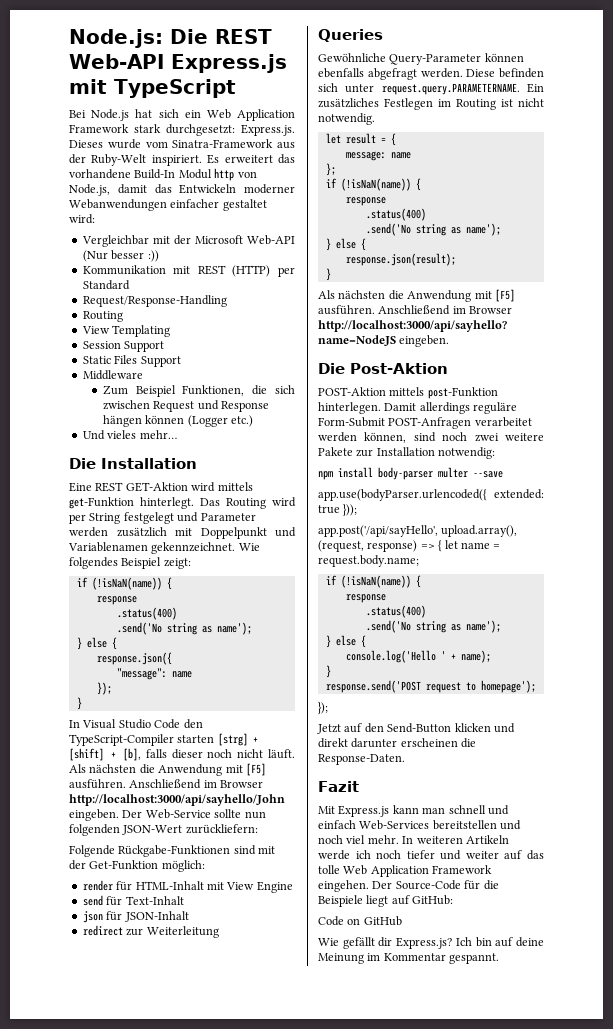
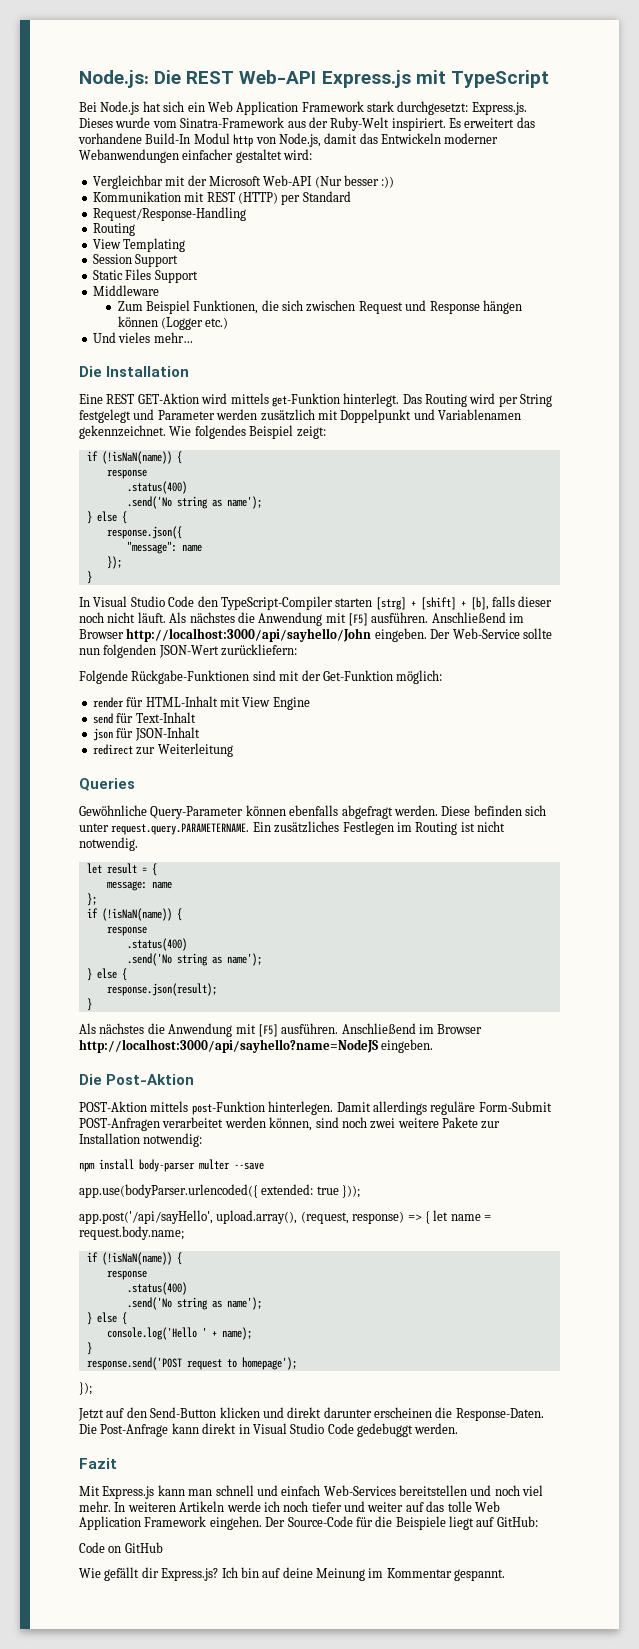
[89,764,137,773] nächsten -> [189,612,235,623] nächstes
[338,290,386,299] nächsten -> [99,1023,145,1034] nächstes
(405, 759) none -> [79,1423,459,1437] Die Post-Anfrage kann direkt in Visual Studio Code gedebuggt werden.

